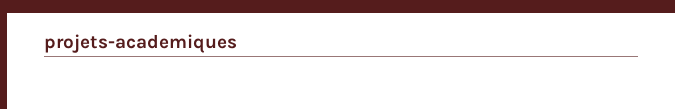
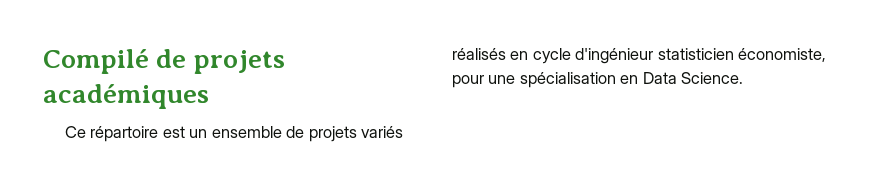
[44,34,237,53] projets-academiques -> [43,49,285,74] [43,84,209,109] [64,126,404,142] [452,48,827,64] [452,72,744,88] Compilé de projets académiques // Ce répartoire est un ensemble de projets variés réalisés en cycle d'ingénieur statisticien économiste, pour une spécialisation en Data Science.

